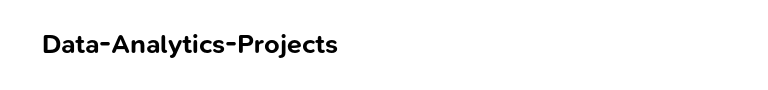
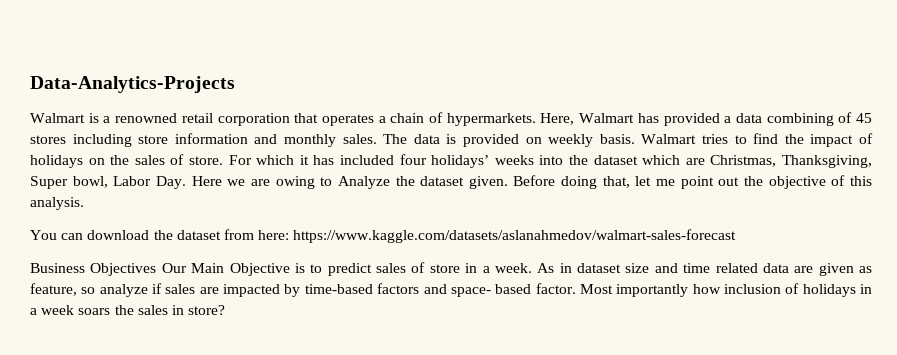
(338, 46) none -> [30,112,873,126] [30,133,874,147] [30,154,873,168] [30,175,873,189] [30,197,84,210] [30,229,737,243] [30,262,872,276] [30,283,873,297] [30,305,226,315] // Walmart is a renowned retail corporation that operates a chain of hypermarkets. Here, Walmart has provided a data combining of 45 stores including store information and monthly sales. The data is provided on weekly basis. Walmart tries to find the impact of holidays on the sales of store. For which it has included four holidays’ weeks into the dataset which are Christmas, Thanksgiving, Super bowl, Labor Day. Here we are owing to Analyze the dataset given. Before doing that, let me point out the objective of this analysis. // You can download the dataset from here: https://www.kaggle.com/datasets/aslanahmedov/walmart-sales-forecast // Business Objectives Our Main Objective is to predict sales of store in a week. As in dataset size and time related data are given as feature, so analyze if sales are impacted by time-based factors and space- based factor. Most importantly how inclusion of holidays in a week soars the sales in store?

